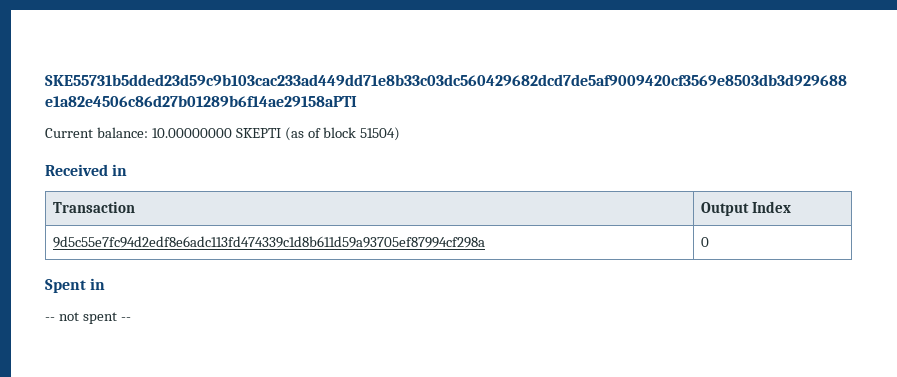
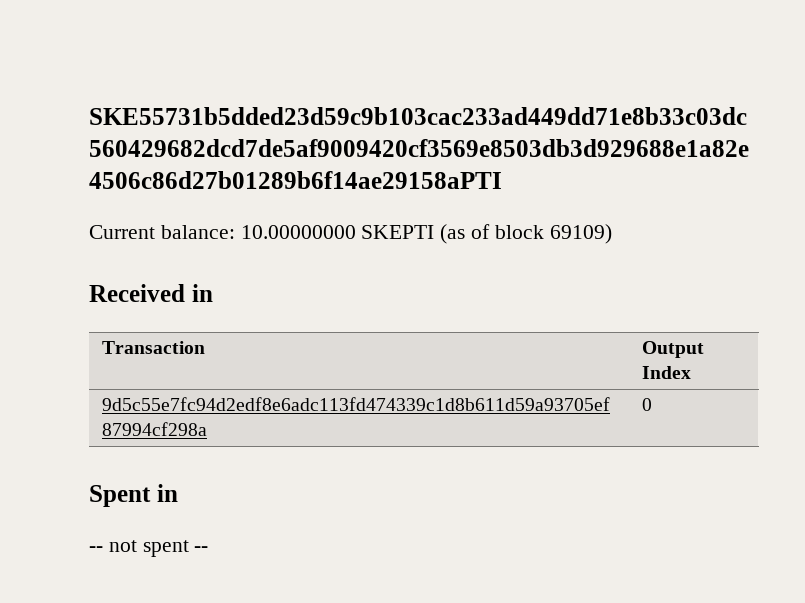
[360,127,401,141] 51504) -> [549,224,612,244] 69109)

